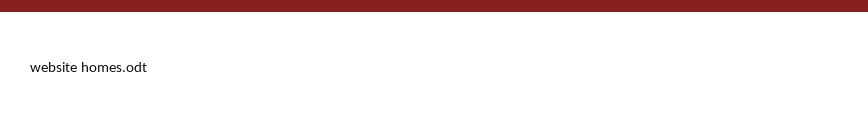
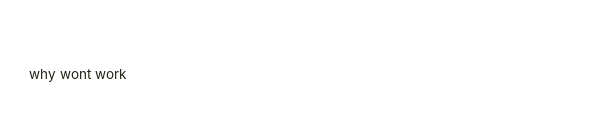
[30,62,147,72] website homes.odt -> [29,69,127,82] why wont work

